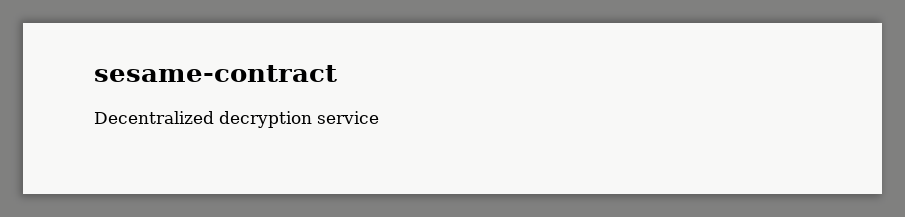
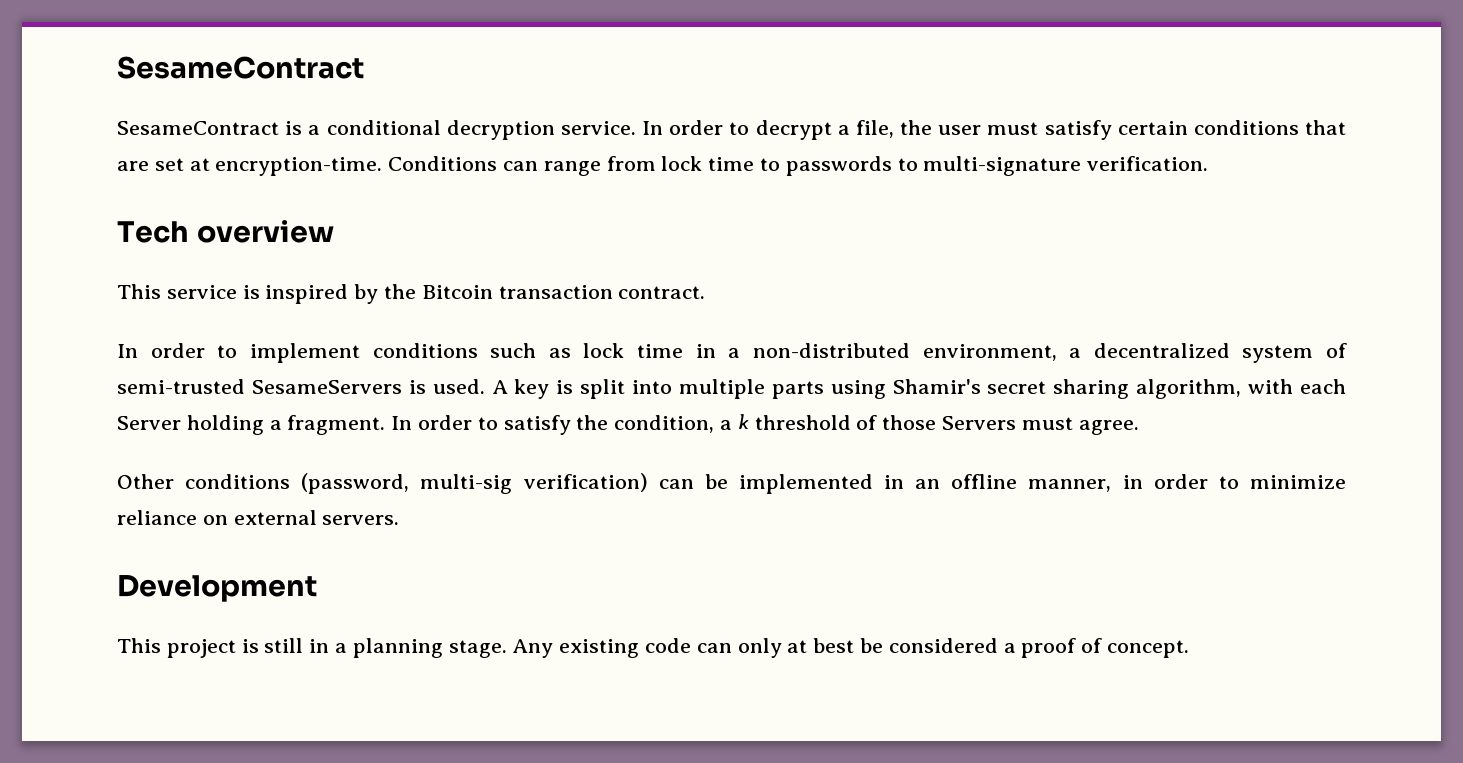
[94,65,337,82] [94,111,379,128] sesame-contract // Decentralized decryption service -> [117,56,364,79] [117,120,1346,140] [117,156,1209,176] [117,220,334,243] [117,284,706,304] [117,343,1347,363] [117,379,1346,399] [117,414,1139,435] [117,473,1347,494] [117,510,400,525] [117,575,317,602] [117,638,1190,658] SesameContract // SesameContract is a conditional decryption service. In order to decrypt a file, the user must satisfy certain conditions that are set at encryption-time. Conditions can range from lock time to passwords to multi-signature verification. // Tech overview // This service is inspired by the Bitcoin transaction contract. // In order to implement conditions such as lock time in a non-distributed environment, a decentralized system of semi-trusted SesameServers is used. A key is split into multiple parts using Shamir's secret sharing algorithm, with each Server holding a fragment. In order to satisfy the condition, a k threshold of those Servers must agree. // Other conditions (password, multi-sig verification) can be implemented in an offline manner, in order to minimize reliance on external servers. // Development // This project is still in a planning stage. Any existing code can only at best be considered a proof of concept.

